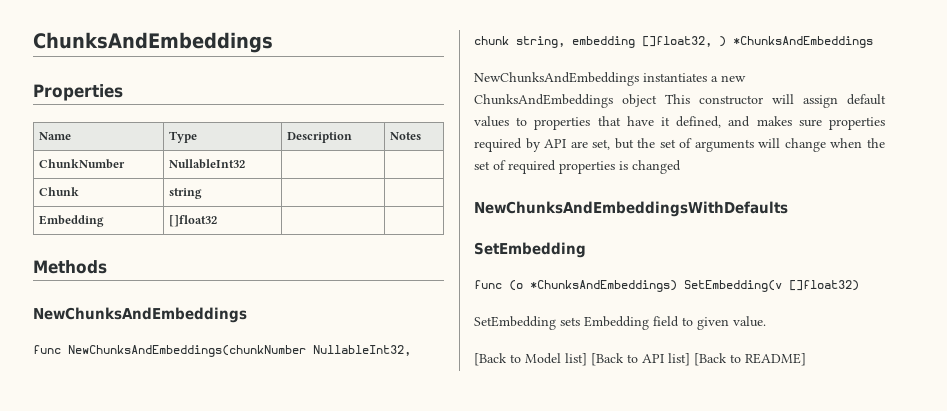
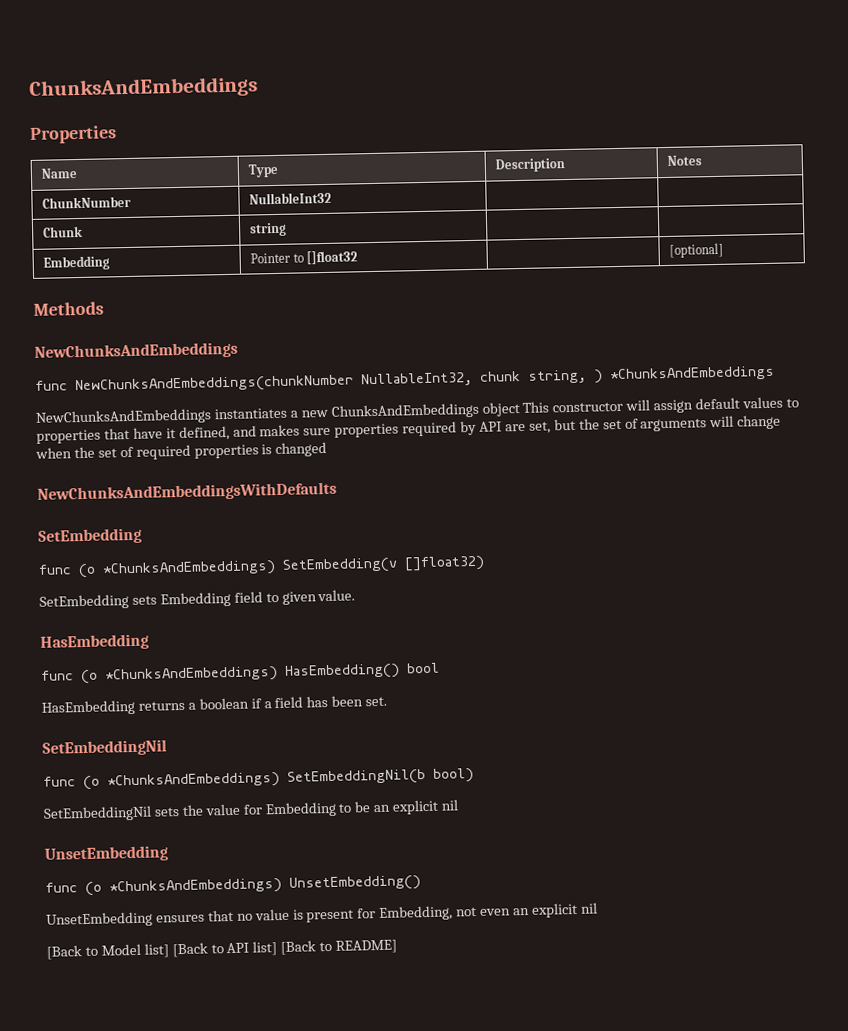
(104, 221) none -> [250,252,304,264] Pointer to
(217, 221) none -> [669,242,725,258] [optional]
[572,36,712,48] embedding []float32, -> (587, 376) none
(766, 321) none -> [40,633,149,651] [41,662,440,685] [41,695,388,716] [42,739,167,757] [43,768,474,791] [43,799,460,822] [44,845,168,863] [45,875,421,896] [46,902,598,928] // HasEmbedding // func (o *ChunksAndEmbeddings) HasEmbedding() bool // HasEmbedding returns a boolean if a field has been set. // SetEmbeddingNil // func (o *ChunksAndEmbeddings) SetEmbeddingNil(b bool) // SetEmbeddingNil sets the value for Embedding to be an explicit nil // UnsetEmbedding // func (o *ChunksAndEmbeddings) UnsetEmbedding() // UnsetEmbedding ensures that no value is present for Embedding, not even an explicit nil

